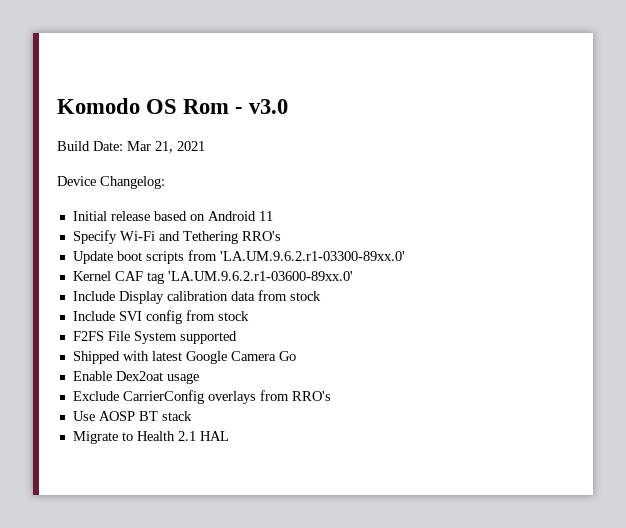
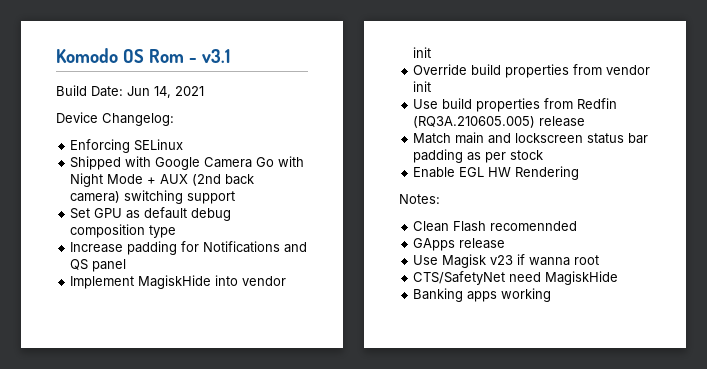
[249,99,289,114] v3.0 -> [201,49,230,63] v3.1
[127,141,173,153] Mar 21, -> [127,86,171,98] Jun 14,
[72,211,273,221] [72,230,281,244] [72,250,405,264] [72,271,353,284] [72,290,321,304] [72,310,249,324] [72,331,237,344] Initial release based on Android 11 // Specify Wi-Fi and Tethering RRO's // Update boot scripts from 'LA.UM.9.6.2.r1-03300-89xx.0' // Kernel CAF tag 'LA.UM.9.6.2.r1-03600-89xx.0' // Include Display calibration data from stock // Include SVI config from stock // F2FS File System supported -> [70,139,184,153] Enforcing SELinux
[151,351,182,361] latest -> (152, 161) none
[72,371,199,384] [72,390,331,404] [72,411,192,421] [72,431,229,444] // Enable Dex2oat usage // Exclude CarrierConfig overlays from RRO's // Use AOSP BT stack // Migrate to Health 2.1 HAL -> [278,156,305,167] [70,173,255,187] [70,190,236,204] [70,207,232,221] [70,224,177,238] [70,241,308,255] [70,259,127,272] [70,275,287,289] [413,47,432,58] [413,64,651,78] [413,81,432,92] [413,98,618,112] [413,116,586,128] [413,132,649,144] [413,149,544,163] [413,166,580,180] [399,194,440,204] [413,221,578,232] [413,238,506,251] [413,254,600,268] [413,271,619,285] [413,288,552,302] with Night Mode + AUX (2nd back camera) switching support // Set GPU as default debug composition type // Increase padding for Notifications and QS panel // Implement MagiskHide into vendor init // Override build properties from vendor init // Use build properties from Redfin (RQ3A.210605.005) release // Match main and lockscreen status bar padding as per stock // Enable EGL HW Rendering // Notes: // Clean Flash recomennded // GApps release // Use Magisk v23 if wanna root // CTS/SafetyNet need MagiskHide // Banking apps working

